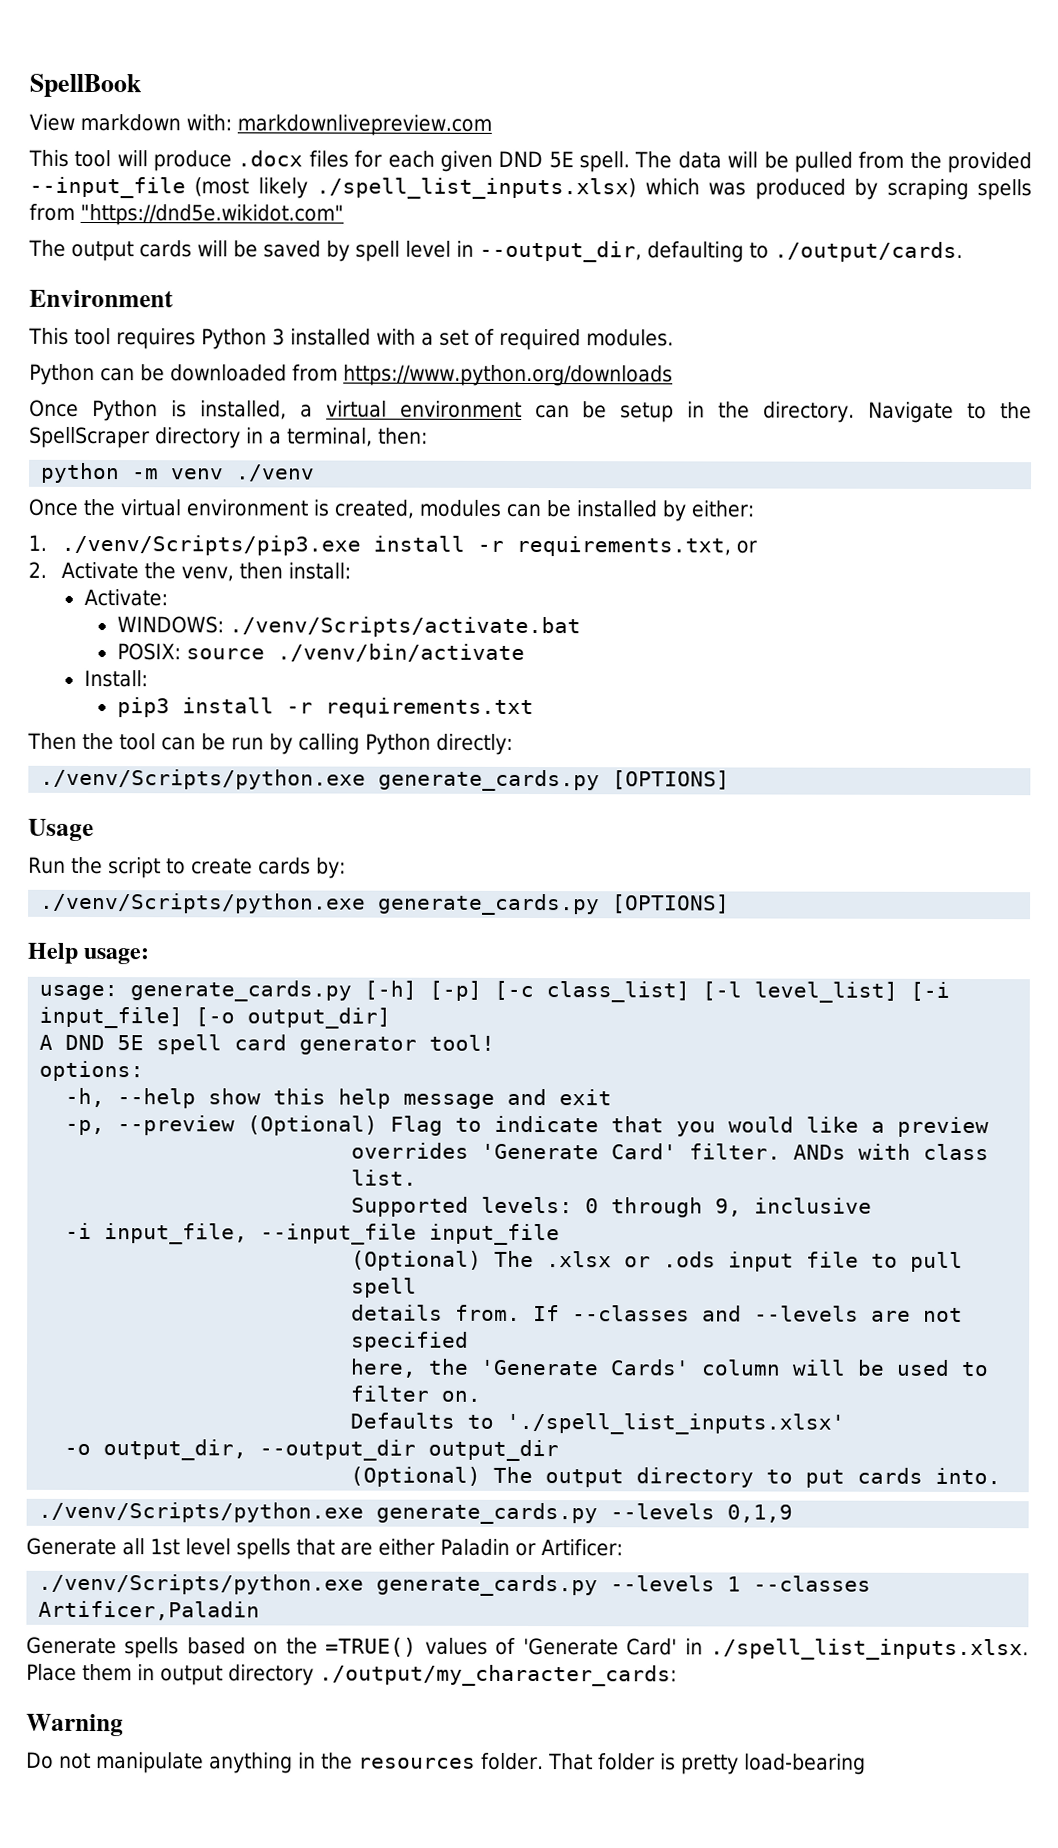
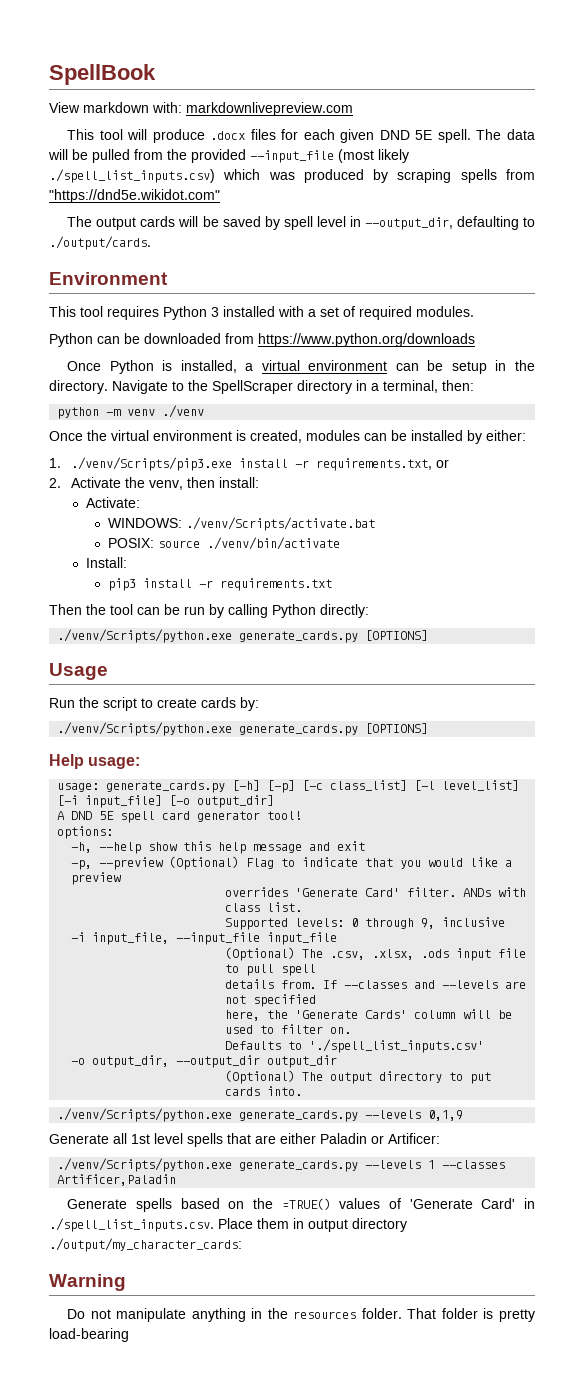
[316,177,637,200] ./spell_list_inputs.xlsx) -> [49,169,215,183] ./spell_list_inputs.csv)
[546,1251,652,1268] .xlsx or -> [330,949,415,960] .csv, .xlsx,
[506,1412,846,1435] './spell_list_inputs.xlsx' -> [309,1039,485,1053] './spell_list_inputs.csv'
[710,1638,1029,1661] ./spell_list_inputs.xlsx. -> [49,1218,214,1232] ./spell_list_inputs.csv.

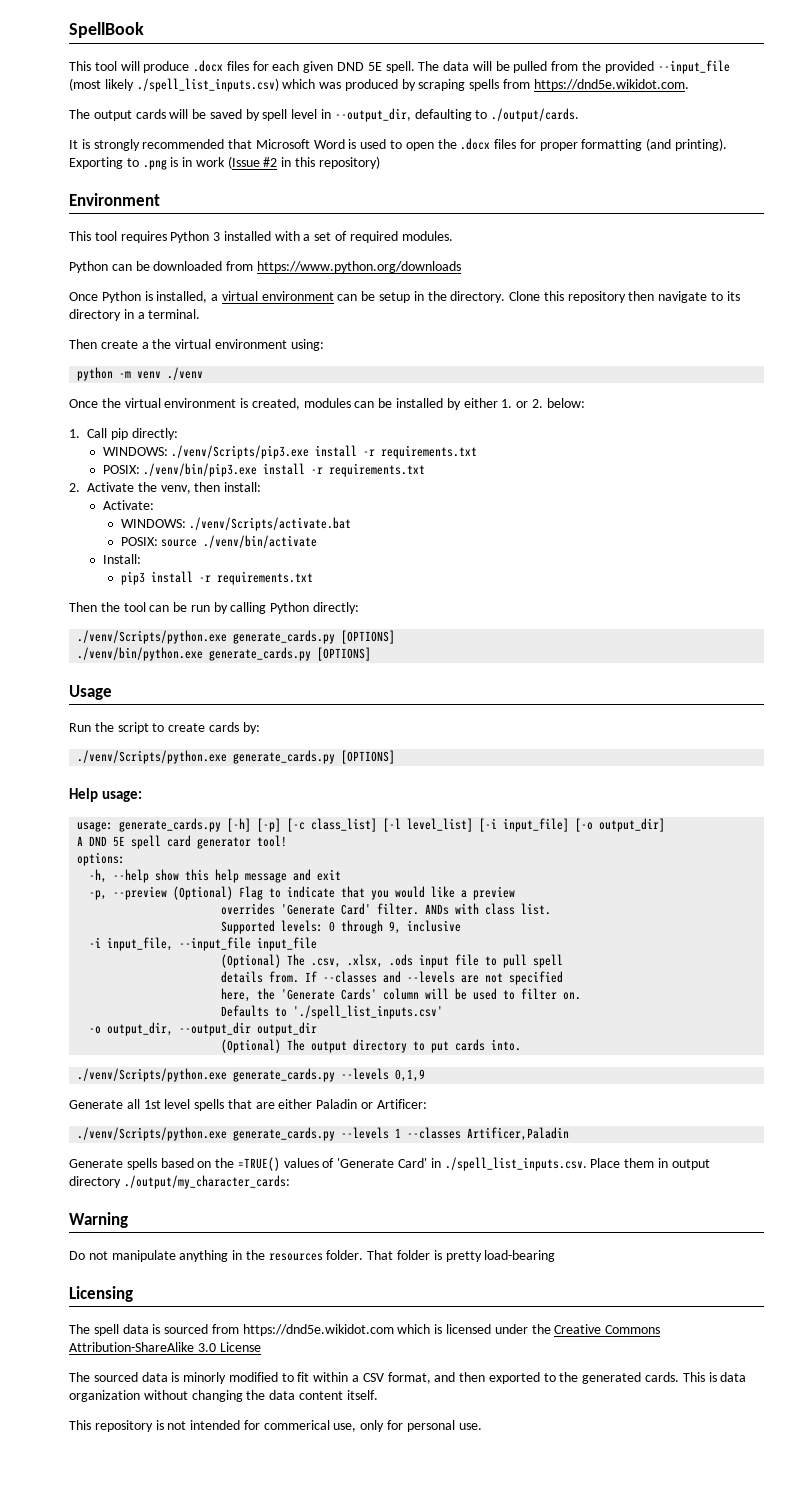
[49,102,353,116] // View markdown with: markdownlivepreview.com -> (144, 30) none
[49,189,220,203] "https://dnd5e.wikidot.com" -> [533,79,689,91] https://dnd5e.wikidot.com.
(151, 243) none -> [69,138,728,151] [69,156,380,170] // It is strongly recommended that Microsoft Word is used to open the .docx files for proper formatting (and printing). Exporting to .png is in work (Issue #2 in this repository)
[112,380,474,394] Navigate to the SpellScraper directory in a terminal, then: -> [509,291,740,303] [69,309,201,321] [69,339,324,351] Clone this repository then navigate to its directory in a terminal. // Then create a the virtual environment using:
[486,430,526,441] [49,457,449,471] either: // 1. ./venv/Scripts/pip3.exe install -r requirements.txt, or -> [463,398,585,408] [69,428,178,440] [102,445,478,459] [102,463,426,477] either 1. or 2. below: // 1. Call pip directly: // WINDOWS: ./venv/Scripts/pip3.exe install -r requirements.txt // POSIX: ./venv/bin/pip3.exe install -r requirements.txt
(429, 635) none -> [77,647,372,661] // ./venv/bin/python.exe generate_cards.py [OPTIONS]
(129, 1335) none -> [69,1286,133,1302] [69,1324,661,1336] [69,1342,261,1352] [69,1372,747,1384] [69,1390,378,1402] [69,1420,482,1432] // Licensing // The spell data is sourced from https://dnd5e.wikidot.com which is licensed under the Creative Commons Attribution-ShareAlike 3.0 License // The sourced data is minorly modified to fit within a CSV format, and then exported to the generated cards. This is data organization without changing the data content itself. // This repository is not intended for commerical use, only for personal use.

